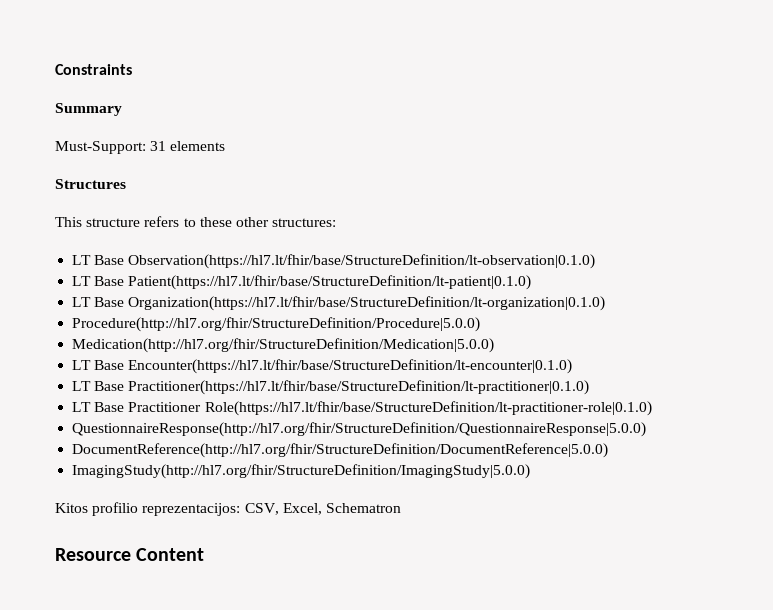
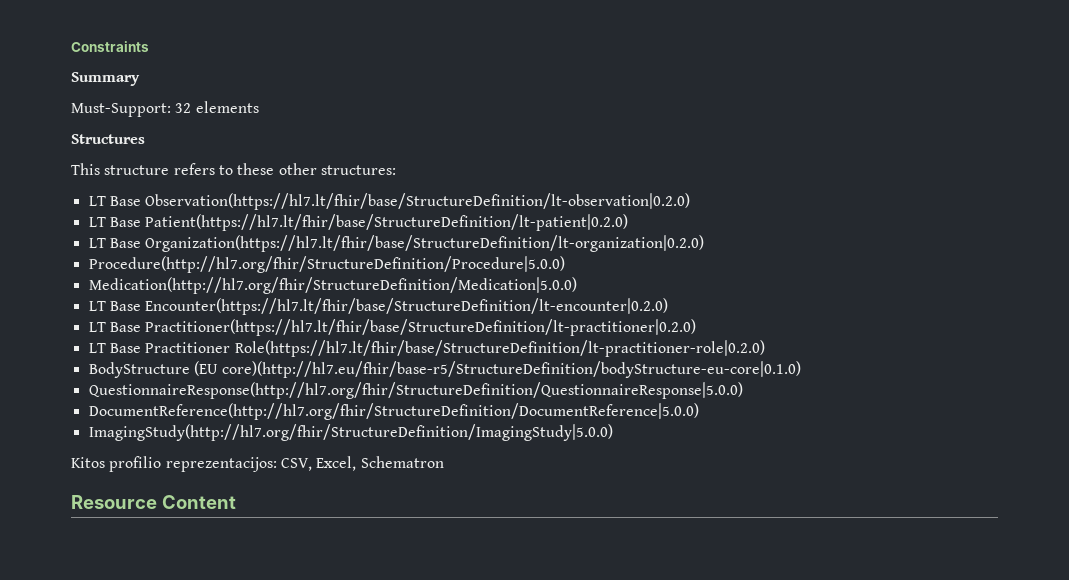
[150,141,167,151] 31 -> [175,103,192,113] 32
[128,254,596,269] [72,275,532,290] [72,296,606,311] Observation(https://hl7.lt/fhir/base/StructureDefinition/lt-observation|0.1.0) // LT Base Patient(https://hl7.lt/fhir/base/StructureDefinition/lt-patient|0.1.0) // LT Base Organization(https://hl7.lt/fhir/base/StructureDefinition/lt-organization|0.1.0) -> [145,193,691,210] [88,214,629,231] [88,235,705,252] Observation(https://hl7.lt/fhir/base/StructureDefinition/lt-observation|0.2.0) // LT Base Patient(https://hl7.lt/fhir/base/StructureDefinition/lt-patient|0.2.0) // LT Base Organization(https://hl7.lt/fhir/base/StructureDefinition/lt-organization|0.2.0)
[128,359,573,374] [72,380,590,395] Encounter(https://hl7.lt/fhir/base/StructureDefinition/lt-encounter|0.1.0) // LT Base Practitioner(https://hl7.lt/fhir/base/StructureDefinition/lt-practitioner|0.1.0) -> [145,298,669,315] [88,319,697,336] Encounter(https://hl7.lt/fhir/base/StructureDefinition/lt-encounter|0.2.0) // LT Base Practitioner(https://hl7.lt/fhir/base/StructureDefinition/lt-practitioner|0.2.0)
[204,401,652,416] Role(https://hl7.lt/fhir/base/StructureDefinition/lt-practitioner-role|0.1.0) -> [234,340,765,357] [88,361,802,378] Role(https://hl7.lt/fhir/base/StructureDefinition/lt-practitioner-role|0.2.0) // BodyStructure (EU core)(http://hl7.eu/fhir/base-r5/StructureDefinition/bodyStructure-eu-core|0.1.0)

